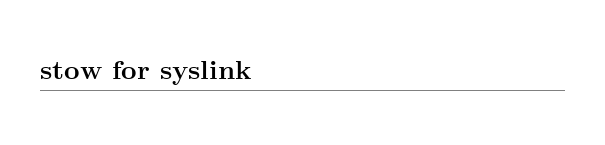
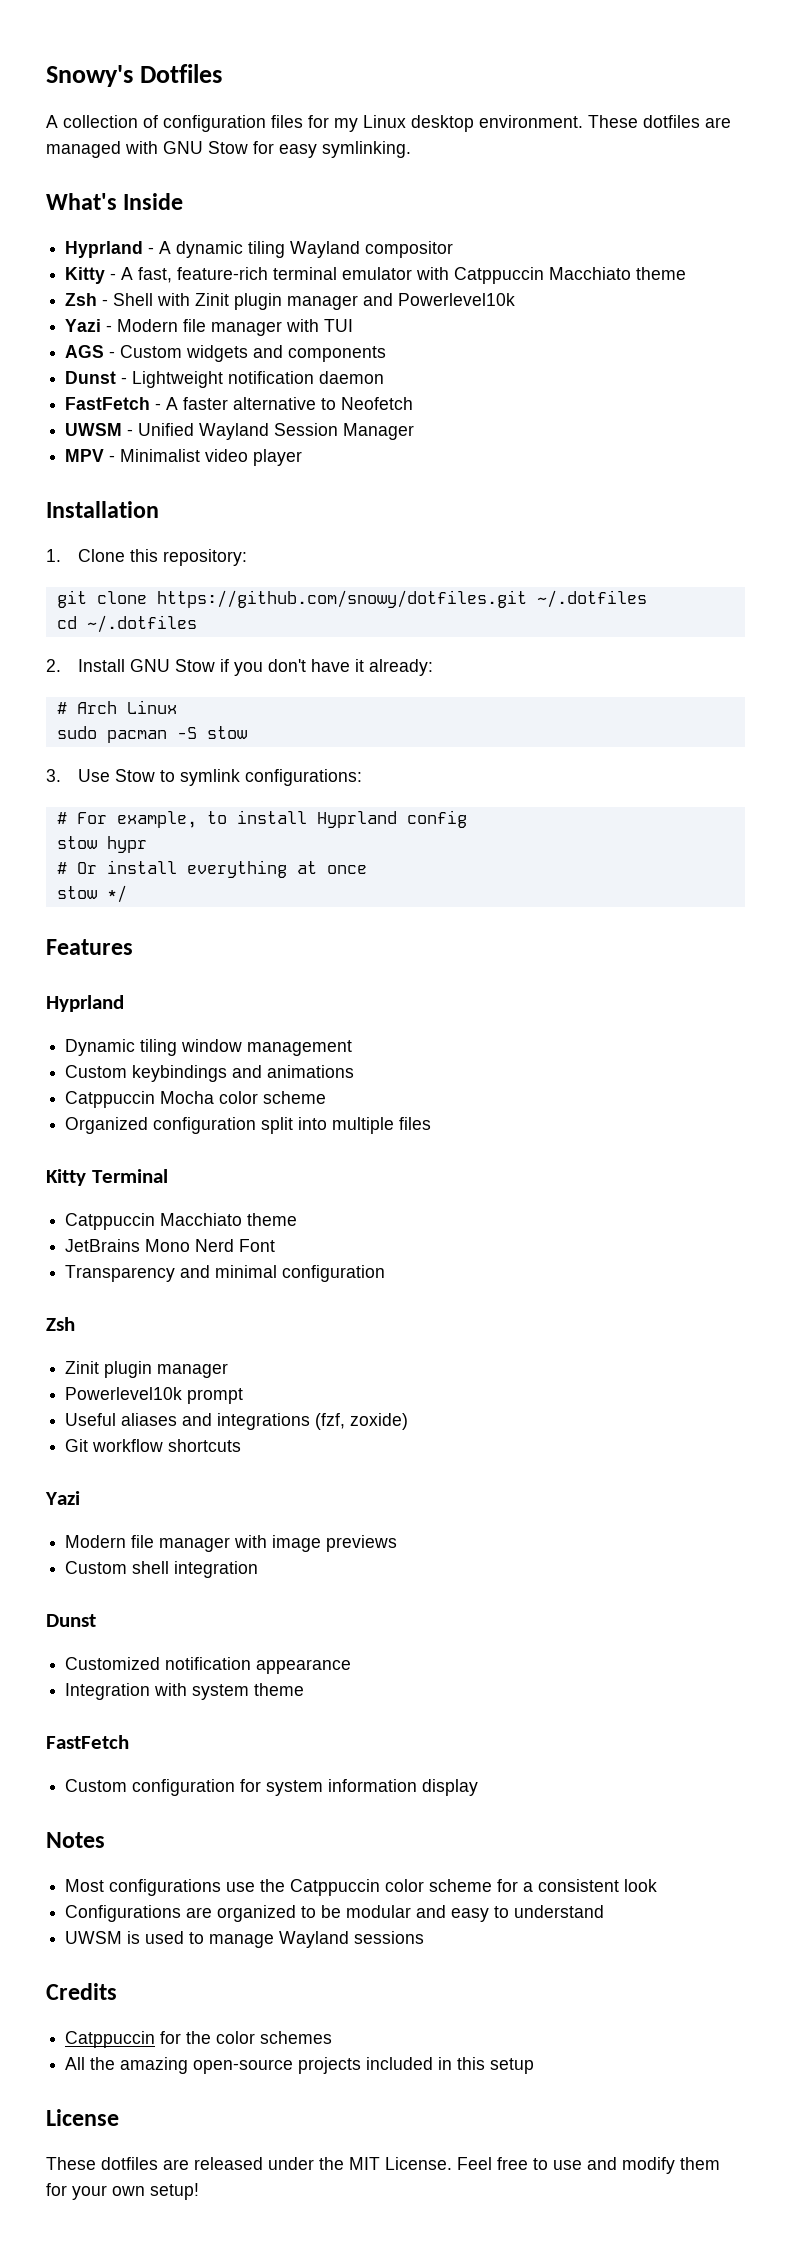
[40,61,251,85] stow for syslink -> [46,64,223,87] [46,115,731,132] [46,141,411,158] [46,193,184,210] [65,241,454,258] [65,267,687,284] [65,293,516,310] [65,319,354,336] [65,345,387,362] [65,371,385,388] [65,397,414,410] [65,423,415,440] [65,449,303,466] [46,501,159,518] [46,549,248,566] [56,590,647,608] [56,615,197,633] [46,659,434,676] [56,700,177,714] [56,726,247,743] [46,769,363,786] [56,810,467,828] [56,836,147,853] [56,860,367,878] [56,885,127,903] [46,939,133,955] [46,995,124,1012] [65,1039,353,1056] [65,1065,355,1082] [65,1091,327,1108] [65,1117,432,1134] [46,1169,168,1186] [65,1213,298,1230] [65,1239,276,1252] [65,1265,386,1282] [46,1317,75,1331] [65,1361,229,1378] [65,1387,244,1404] [65,1413,409,1430] [65,1439,242,1452] [45,1491,80,1505] [65,1535,398,1552] [65,1561,259,1578] [46,1614,96,1627] [65,1657,352,1674] [65,1683,305,1700] [46,1735,129,1749] [65,1779,479,1796] [46,1832,105,1848] [65,1879,658,1896] [65,1905,605,1922] [65,1931,425,1948] [46,1983,117,2000] [65,2031,333,2048] [65,2057,535,2074] [46,2109,119,2126] [46,2157,720,2174] [46,2183,199,2200] Snowy's Dotfiles // A collection of configuration files for my Linux desktop environment. These dotfiles are managed with GNU Stow for easy symlinking. // What's Inside // Hyprland - A dynamic tiling Wayland compositor // Kitty - A fast, feature-rich terminal emulator with Catppuccin Macchiato theme // Zsh - Shell with Zinit plugin manager and Powerlevel10k // Yazi - Modern file manager with TUI // AGS - Custom widgets and components // Dunst - Lightweight notification daemon // FastFetch - A faster alternative to Neofetch // UWSM - Unified Wayland Session Manager // MPV - Minimalist video player // Installation // 1. Clone this repository: // git clone https://github.com/snowy/dotfiles.git ~/.dotfiles // cd ~/.dotfiles // 2. Install GNU Stow if you don't have it already: // # Arch Linux // sudo pacman -S stow // 3. Use Stow to symlink configurations: // # For example, to install Hyprland config // stow hypr // # Or install everything at once // stow */ // Features // Hyprland // Dynamic tiling window management // Custom keybindings and animations // Catppuccin Mocha color scheme // Organized configuration split into multiple files // Kitty Terminal // Catppuccin Macchiato theme // JetBrains Mono Nerd Font // Transparency and minimal configuration // Zsh // Zinit plugin manager // Powerlevel10k prompt // Useful aliases and integrations (fzf, zoxide) // Git workflow shortcuts // Yazi // Modern file manager with image previews // Custom shell integration // Dunst // Customized notification appearance // Integration with system theme // FastFetch // Custom configuration for system information display // Notes // Most configurations use the Catppuccin color scheme for a consistent look // Configurations are organized to be modular and easy to understand // UWSM is used to manage Wayland sessions // Credits // Catppuccin for the color schemes // All the amazing open-source projects included in this setup // License // These dotfiles are released under the MIT License. Feel free to use and modify them for your own setup!

